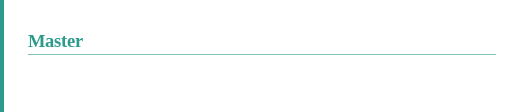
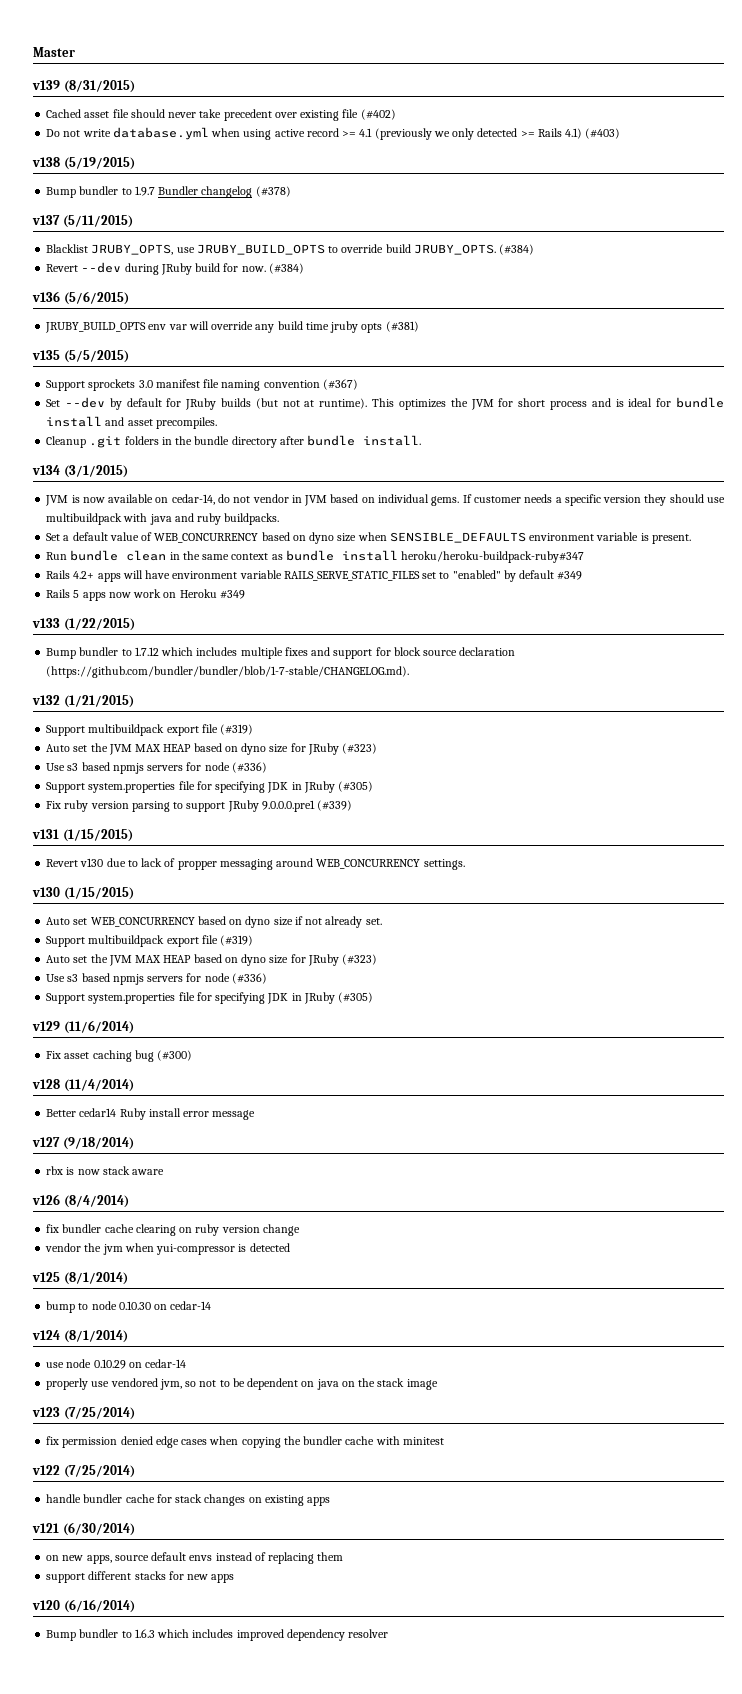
(83, 41) none -> [32,80,135,93] [46,109,396,121] [46,127,621,140] [32,157,135,170] [46,186,291,198] [32,215,133,228] [46,244,535,255] [46,262,304,275] [32,291,129,305] [45,321,419,333] [32,350,129,363] [46,379,358,391] [46,397,724,410] [46,416,217,429] [46,435,422,448] [32,465,128,478] [45,494,725,506] [46,513,280,525] [46,532,691,544] [46,550,585,563] [46,570,583,582] [46,589,245,601] [32,618,135,631] [46,647,516,659] [46,666,410,678] [32,695,134,708] [46,724,254,736] [46,743,378,755] [46,762,267,774] [46,781,374,793] [46,800,353,812] [32,829,133,842] [46,858,465,870] [32,887,134,900] [46,916,382,928] [46,935,254,947] [46,954,378,966] [46,973,267,985] [46,992,374,1004] [32,1020,134,1034] [46,1050,193,1062] [32,1079,134,1092] [46,1108,256,1120] [32,1137,134,1150] [46,1166,165,1175] [32,1194,129,1208] [46,1224,300,1236] [45,1243,290,1255] [32,1272,128,1285] [46,1301,212,1313] [32,1330,128,1343] [46,1359,187,1369] [46,1378,438,1390] [32,1407,135,1420] [46,1436,444,1448] [32,1465,135,1478] [46,1494,331,1506] [32,1522,135,1536] [46,1552,344,1564] [46,1571,235,1583] [32,1599,135,1613] [46,1629,389,1641] // v139 (8/31/2015) // Cached asset file should never take precedent over existing file (#402) // Do not write database.yml when using active record >= 4.1 (previously we only detected >= Rails 4.1) (#403) // v138 (5/19/2015) // Bump bundler to 1.9.7 Bundler changelog (#378) // v137 (5/11/2015) // Blacklist JRUBY_OPTS, use JRUBY_BUILD_OPTS to override build JRUBY_OPTS. (#384) // Revert --dev during JRuby build for now. (#384) // v136 (5/6/2015) // JRUBY_BUILD_OPTS env var will override any build time jruby opts (#381) // v135 (5/5/2015) // Support sprockets 3.0 manifest file naming convention (#367) // Set --dev by default for JRuby builds (but not at runtime). This optimizes the JVM for short process and is ideal for bundle install and asset precompiles. // Cleanup .git folders in the bundle directory after bundle install. // v134 (3/1/2015) // JVM is now available on cedar-14, do not vendor in JVM based on individual gems. If customer needs a specific version they should use multibuildpack with java and ruby buildpacks. // Set a default value of WEB_CONCURRENCY based on dyno size when SENSIBLE_DEFAULTS environment variable is present. // Run bundle clean in the same context as bundle install heroku/heroku-buildpack-ruby#347 // Rails 4.2+ apps will have environment variable RAILS_SERVE_STATIC_FILES set to "enabled" by default #349 // Rails 5 apps now work on Heroku #349 // v133 (1/22/2015) // Bump bundler to 1.7.12 which includes multiple fixes and support for block source declaration (https://github.com/bundler/bundler/blob/1-7-stable/CHANGELOG.md). // v132 (1/21/2015) // Support multibuildpack export file (#319) // Auto set the JVM MAX HEAP based on dyno size for JRuby (#323) // Use s3 based npmjs servers for node (#336) // Support system.properties file for specifying JDK in JRuby (#305) // Fix ruby version parsing to support JRuby 9.0.0.0.pre1 (#339) // v131 (1/15/2015) // Revert v130 due to lack of propper messaging around WEB_CONCURRENCY settings. // v130 (1/15/2015) // Auto set WEB_CONCURRENCY based on dyno size if not already set. // Support multibuildpack export file (#319) // Auto set the JVM MAX HEAP based on dyno size for JRuby (#323) // Use s3 based npmjs servers for node (#336) // Support system.properties file for specifying JDK in JRuby (#305) // v129 (11/6/2014) // Fix asset caching bug (#300) // v128 (11/4/2014) // Better cedar14 Ruby install error message // v127 (9/18/2014) // rbx is now stack aware // v126 (8/4/2014) // fix bundler cache clearing on ruby version change // vendor the jvm when yui-compressor is detected // v125 (8/1/2014) // bump to node 0.10.30 on cedar-14 // v124 (8/1/2014) // use node 0.10.29 on cedar-14 // properly use vendored jvm, so not to be dependent on java on the stack image // v123 (7/25/2014) // fix permission denied edge cases when copying the bundler cache with minitest // v122 (7/25/2014) // handle bundler cache for stack changes on existing apps // v121 (6/30/2014) // on new apps, source default envs instead of replacing them // support different stacks for new apps // v120 (6/16/2014) // Bump bundler to 1.6.3 which includes improved dependency resolver

